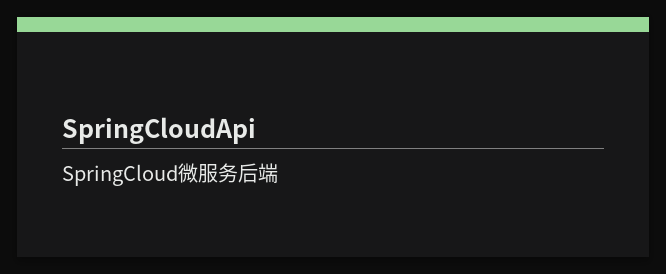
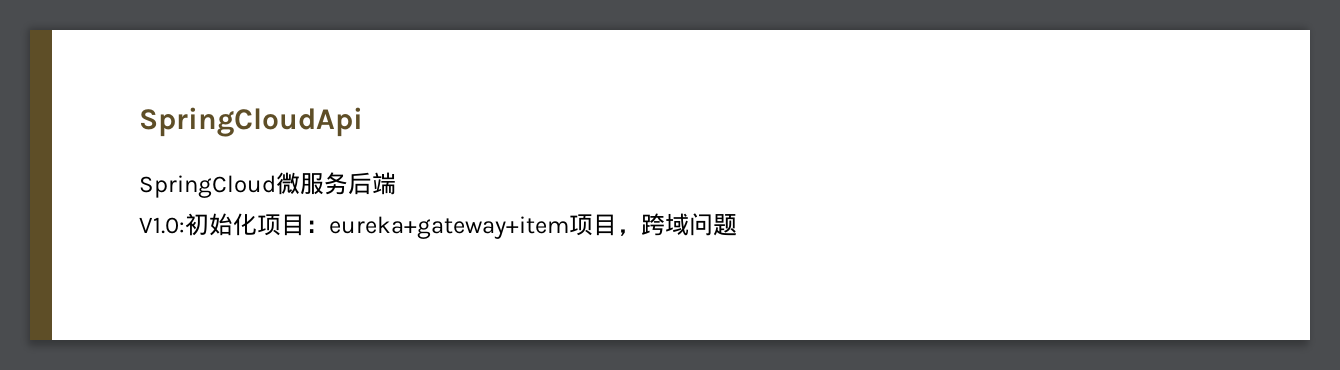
(278, 173) none -> [139,213,737,239] // V1.0:初始化项目：eureka+gateway+item项目，跨域问题

